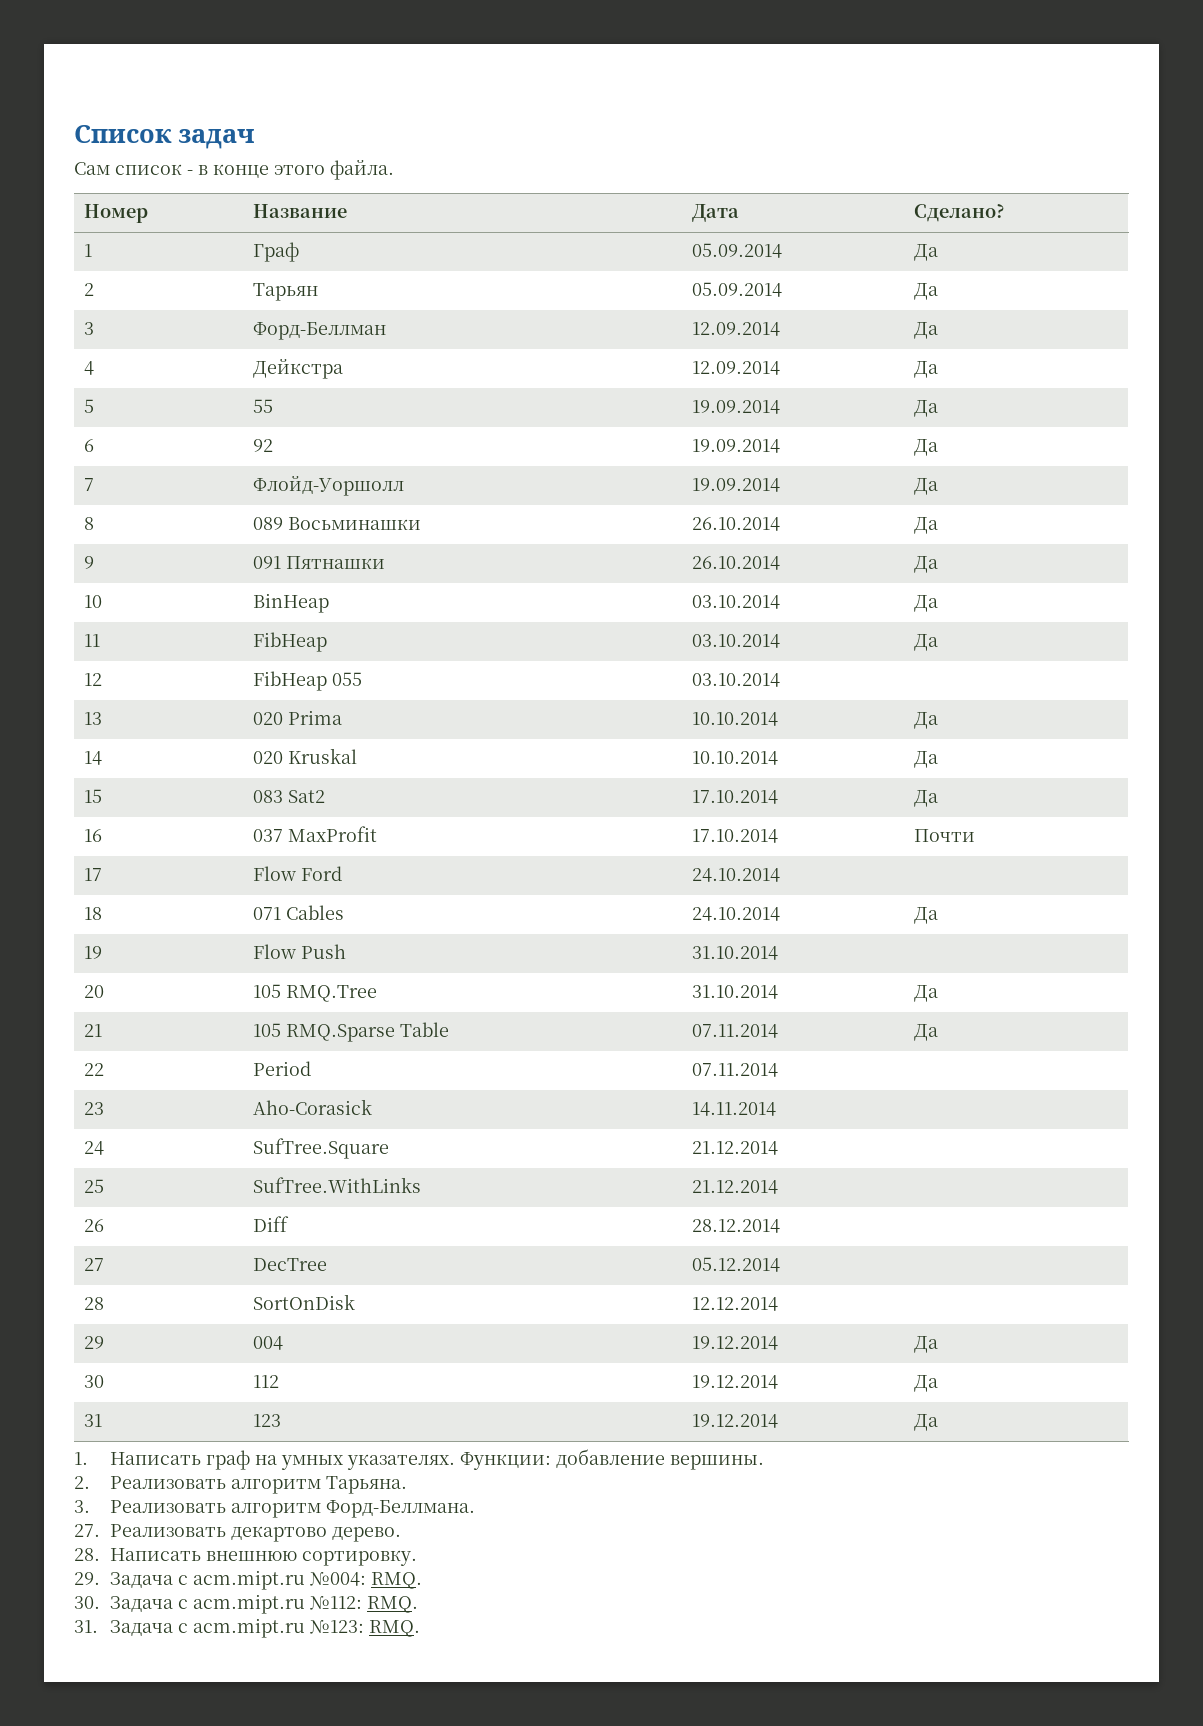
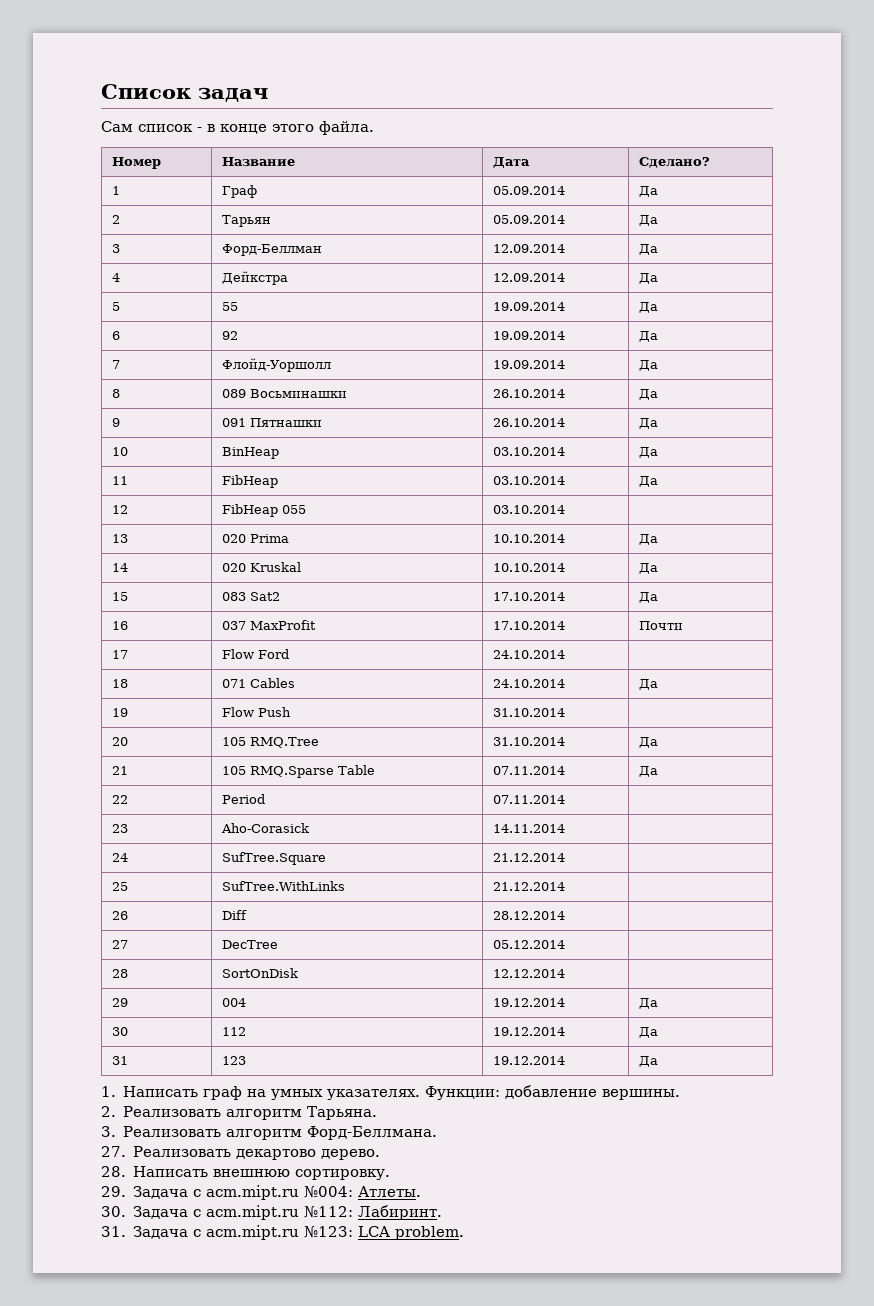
[370,1572,422,1589] RMQ. -> [358,1186,422,1197] Атлеты.
[366,1596,418,1613] RMQ. -> [358,1205,443,1220] Лабиринт.
[368,1620,420,1637] RMQ. -> [358,1226,465,1240] LCA problem.

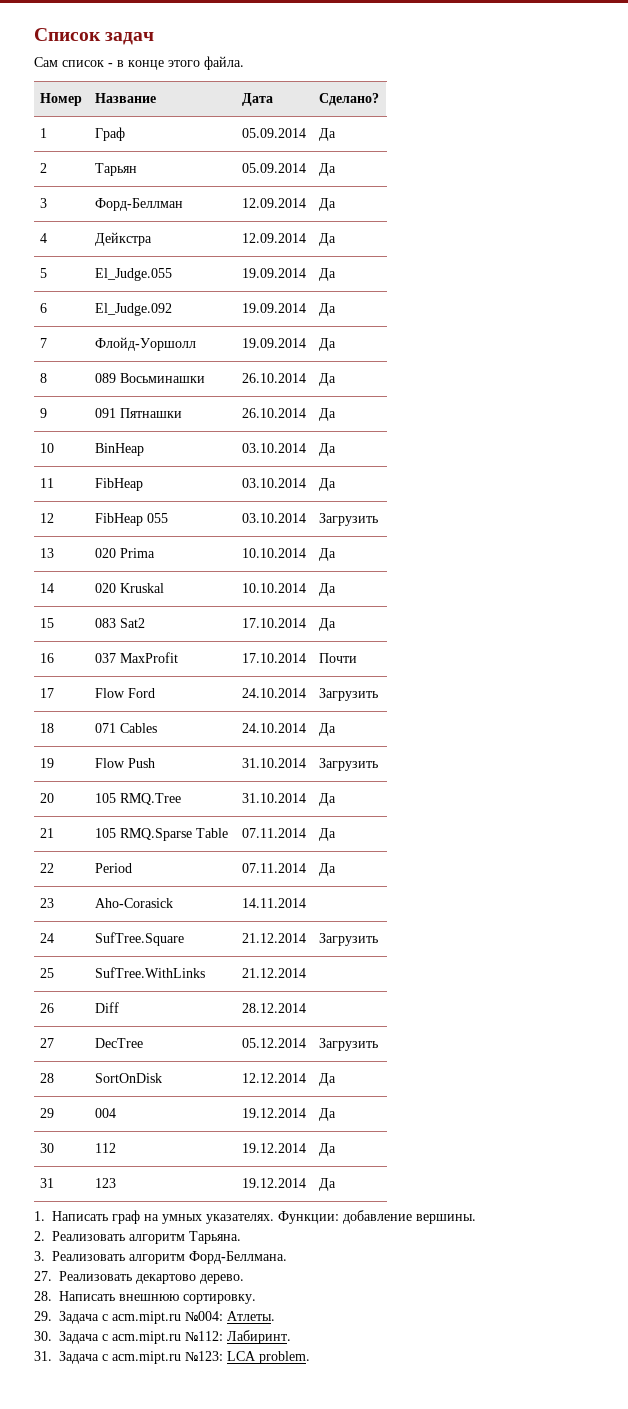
[221,302,238,311] 55 -> [95,268,173,281] El_Judge.055
[221,331,238,340] 92 -> [95,303,173,316] El_Judge.092
(565, 509) none -> [319,513,379,526] Загрузить
(565, 654) none -> [319,688,379,701] Загрузить
(565, 712) none -> [319,758,379,771] Загрузить
(565, 799) none -> [319,863,337,876] Да
(565, 857) none -> [319,933,379,946] Загрузить
(565, 944) none -> [319,1038,379,1051] Загрузить
(565, 973) none -> [319,1073,337,1086] Да

